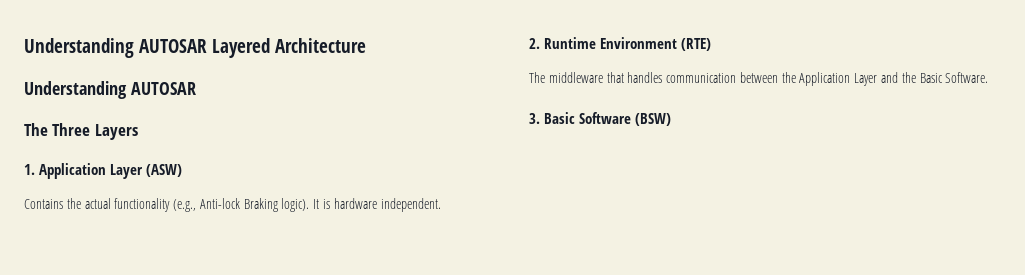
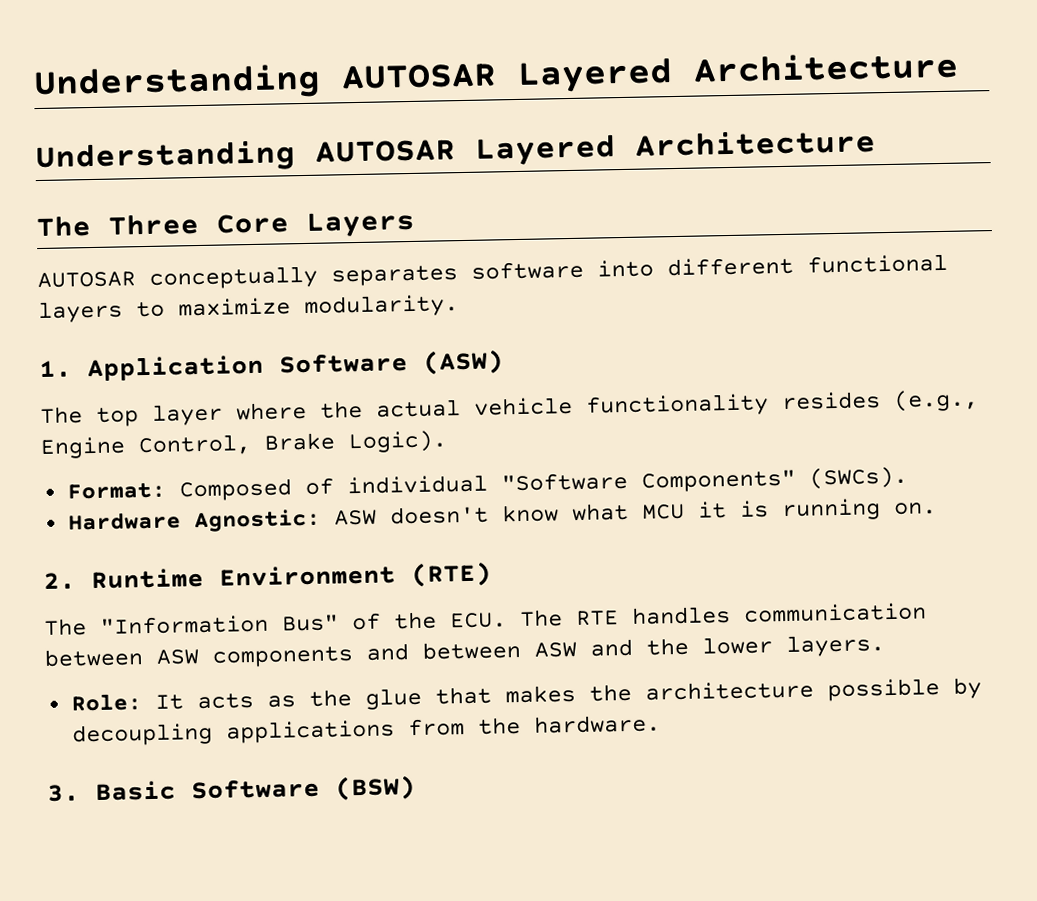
(196, 88) none -> [475,129,876,166] Layered Architecture
(91, 129) none -> [216,213,289,234] Core
(138, 132) none -> [37,253,948,290] [38,294,459,324] // AUTOSAR conceptually separates software into different functional layers to maximize modularity.
[110,164,144,179] Layer -> [279,352,408,374] Software
[24,198,441,212] Contains the actual functionality (e.g., Anti-lock Braking logic). It is hardware independent. -> [40,389,979,427] [40,430,448,460] [66,466,908,502] [67,498,937,533] The top layer where the actual vehicle functionality resides (e.g., Engine Control, Brake Logic). // Format: Composed of individual "Software Components" (SWCs). // Hardware Agnostic: ASW doesn't know what MCU it is running on.
[548,72,989,86] middleware that handles communication between the Application Layer and the Basic Software. -> [100,602,927,635] [44,634,885,668] [70,677,982,712] [71,714,661,747] "Information Bus" of the ECU. The RTE handles communication between ASW components and between ASW and the lower layers. // Role: It acts as the glue that makes the architecture possible by decoupling applications from the hardware.

